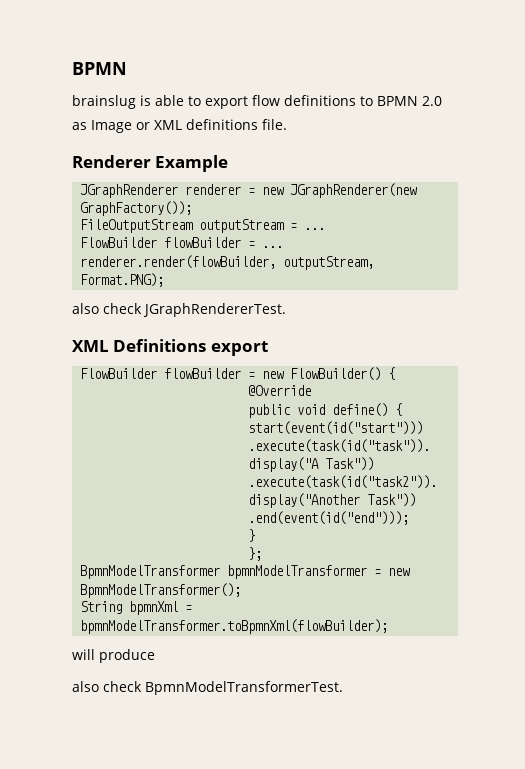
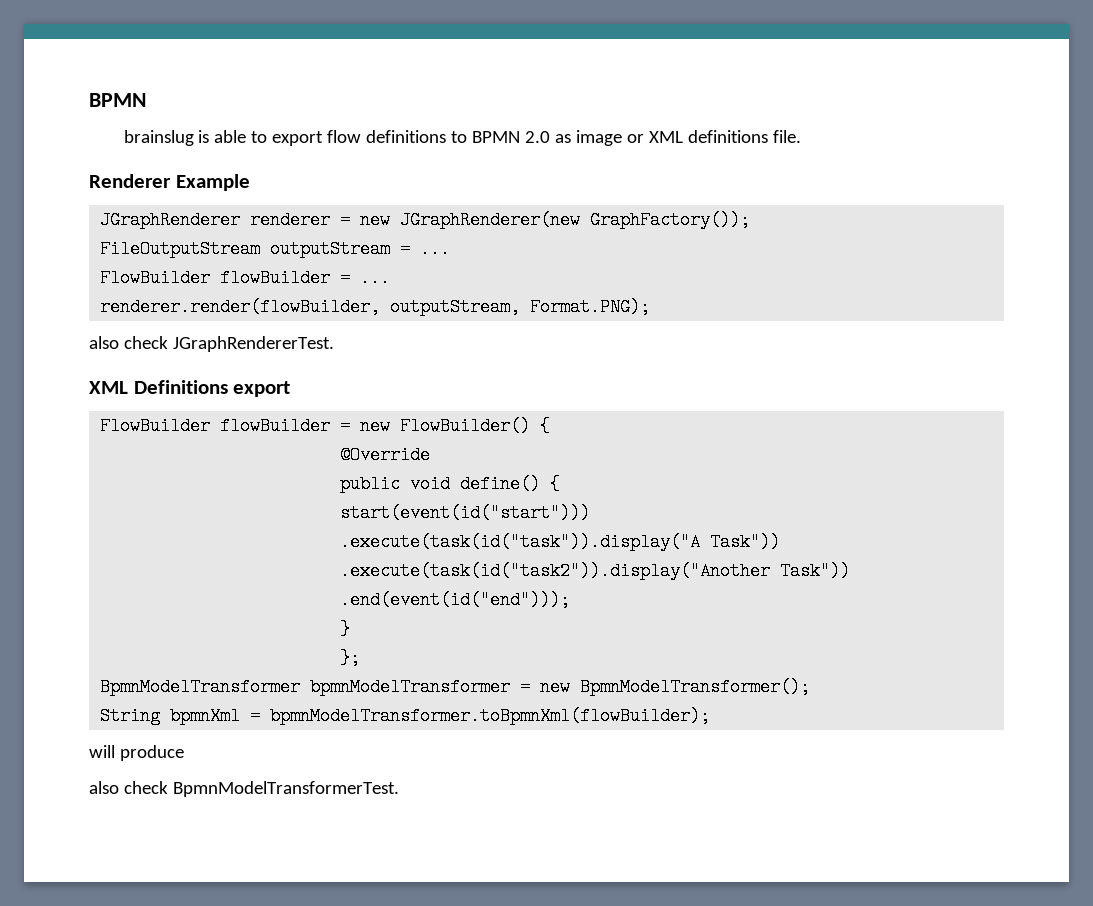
[91,120,132,133] Image -> [576,130,623,146] image

